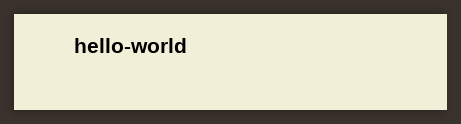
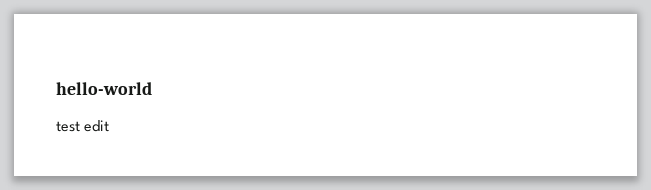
(187, 45) none -> [56,120,110,132] // test edit

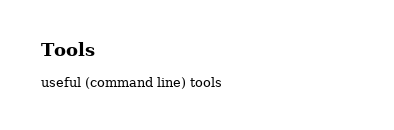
[56,82,152,95] [56,120,110,132] hello-world // test edit -> [41,42,95,56] [41,77,222,89] Tools // useful (command line) tools

